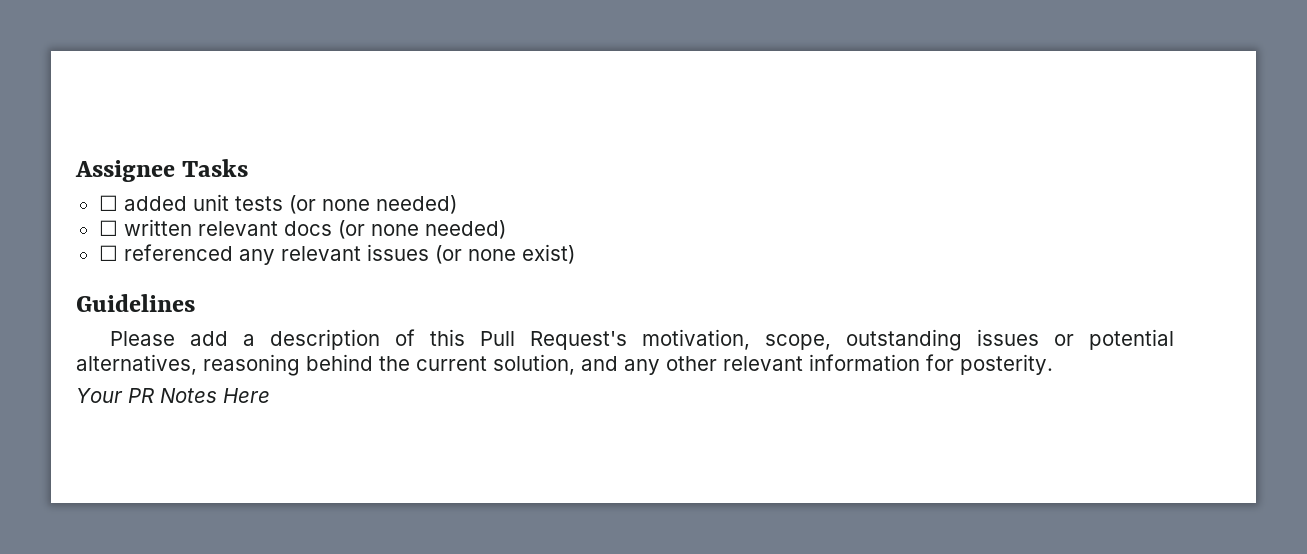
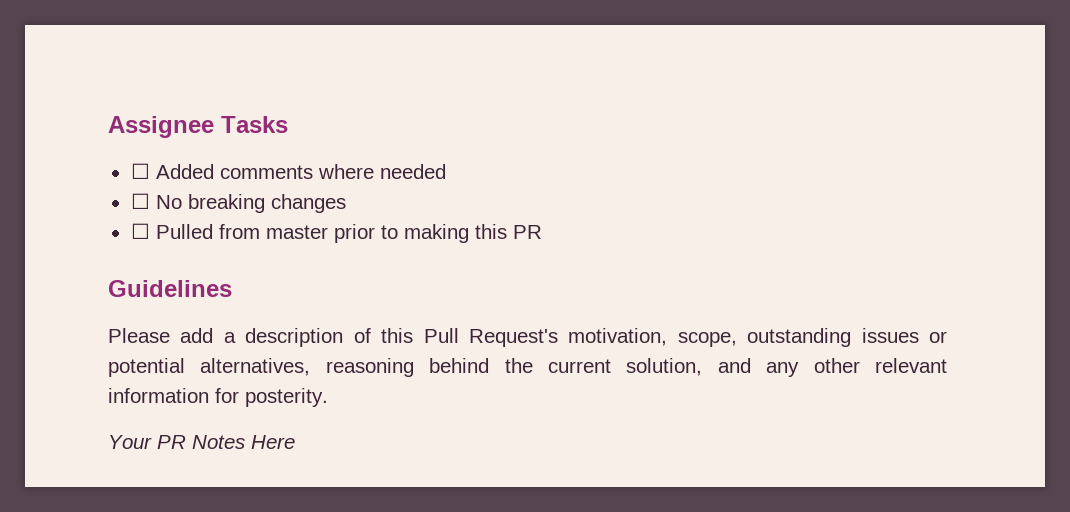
[123,194,457,214] [98,219,506,239] [98,244,575,265] added unit tests (or none needed) // ☐ written relevant docs (or none needed) // ☐ referenced any relevant issues (or none exist) -> [155,164,446,179] [130,193,346,213] [130,223,542,243] Added comments where needed // ☐ No breaking changes // ☐ Pulled from master prior to making this PR

